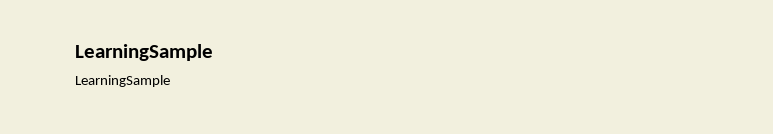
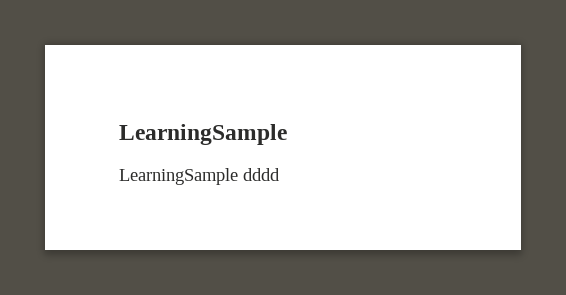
(170, 81) none -> [243,168,280,181] dddd

